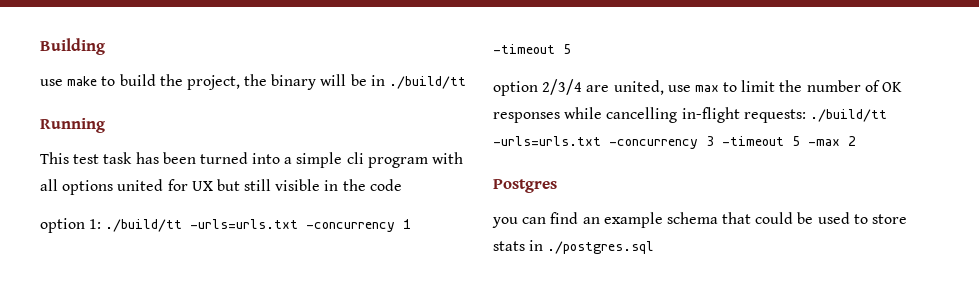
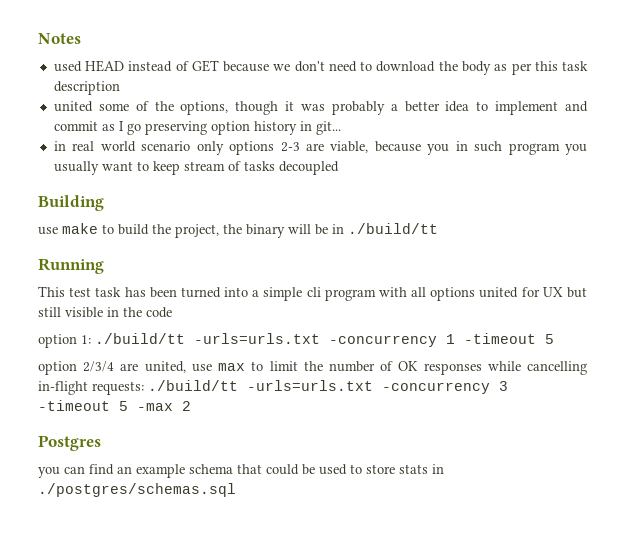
(40, 46) none -> [38,33,81,44] [53,60,589,75] [53,81,120,95] [53,101,588,115] [53,121,341,135] [53,141,588,155] [53,161,339,175] Notes // used HEAD instead of GET because we don't need to download the body as per this task description // united some of the options, though it was probably a better idea to implement and commit as I go preserving option history in git... // in real world scenario only options 2-3 are viable, because you in such program you usually want to keep stream of tasks decoupled //
[547,241,655,254] ./postgres.sql -> [38,483,236,497] ./postgres/schemas.sql

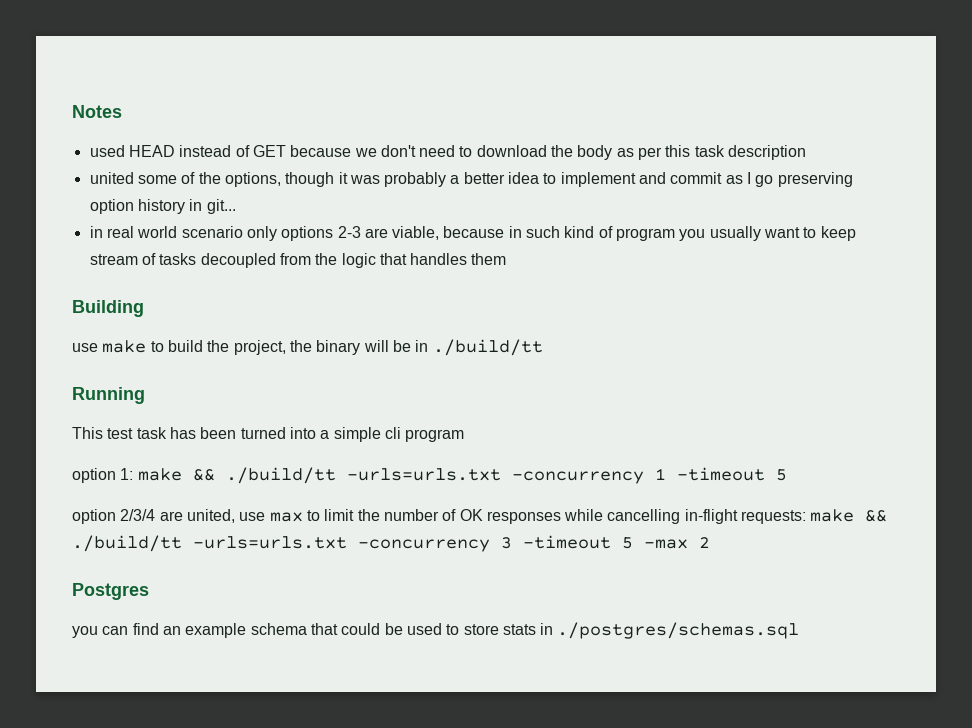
[427,144,450,155] you -> (505, 232) none
(503, 146) none -> [564,226,613,238] kind of
(339, 168) none -> [279,253,507,268] from the logic that handles them
[378,287,588,301] [38,307,172,318] with all options united for UX but still visible in the code -> (465, 435) none
(91, 339) none -> [137,468,215,481] make &&
(144, 388) none -> [810,509,888,522] make &&

